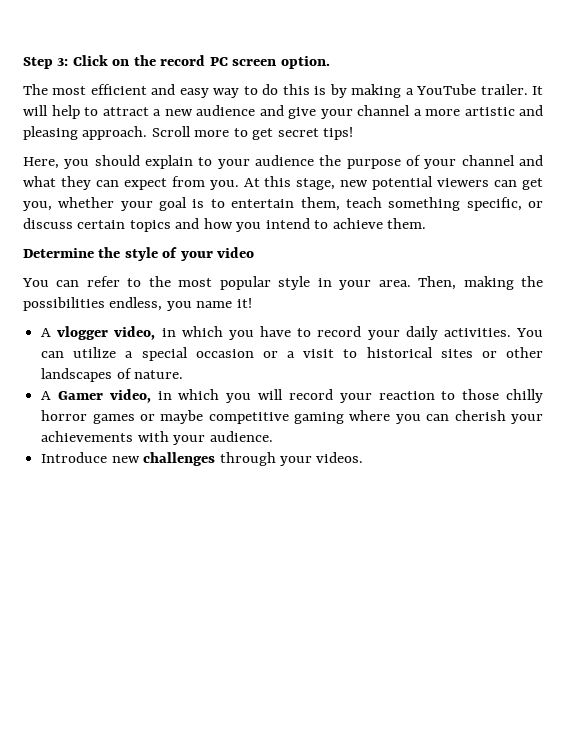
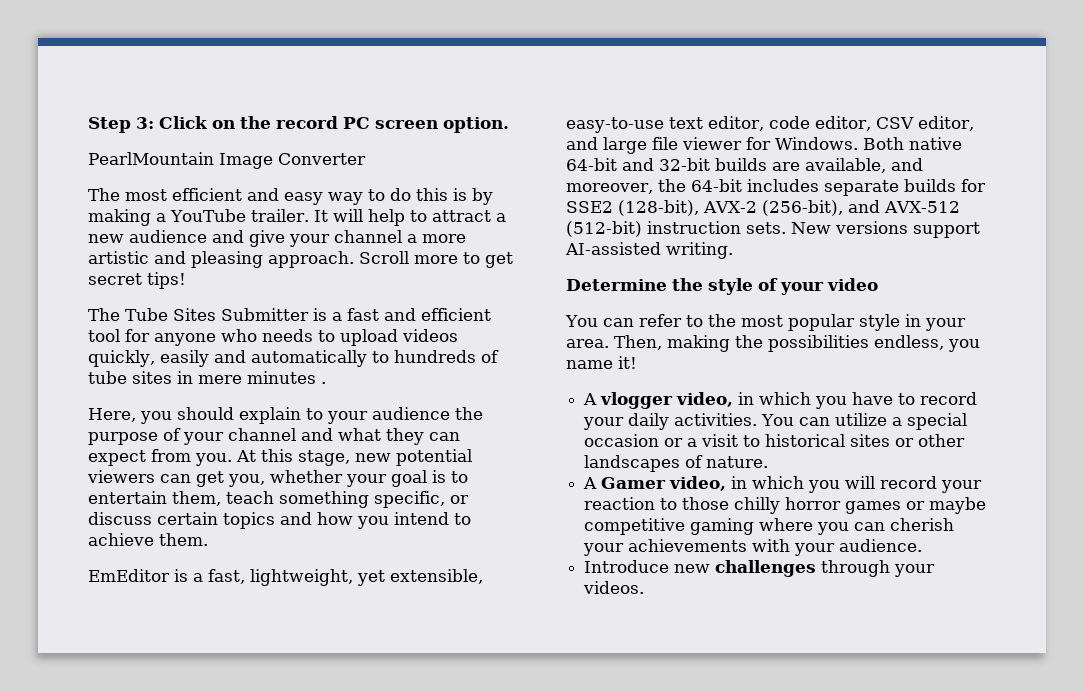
(330, 62) none -> [88,152,366,169] // PearlMountain Image Converter
(354, 133) none -> [88,308,491,321] [88,329,458,346] [88,350,499,367] [88,371,326,384] // The Tube Sites Submitter is a fast and efficient tool for anyone who needs to upload videos quickly, easily and automatically to hundreds of tube sites in mere minutes .
(427, 223) none -> [88,569,483,586] [566,116,974,133] [566,137,962,154] [566,158,923,173] [566,179,986,196] [566,200,960,216] [566,221,980,238] [565,242,733,259] // EmEditor is a fast, lightweight, yet extensible, easy-to-use text editor, code editor, CSV editor, and large file viewer for Windows. Both native 64-bit and 32-bit builds are available, and moreover, the 64-bit includes separate builds for SSE2 (128-bit), AVX-2 (256-bit), and AVX-512 (512-bit) instruction sets. New versions support AI-assisted writing.

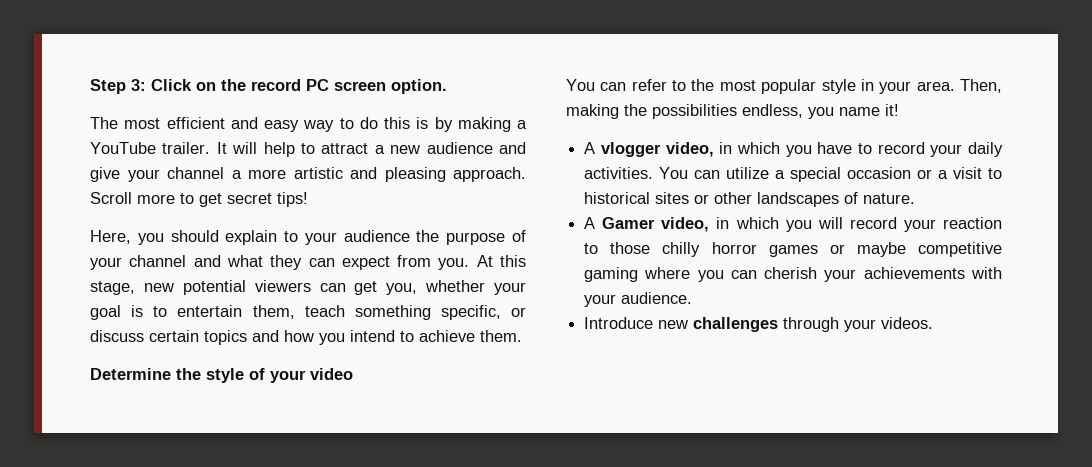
[88,152,366,169] // PearlMountain Image Converter -> (447, 86) none
[88,308,491,321] [88,329,458,346] [88,350,499,367] [88,371,326,384] // The Tube Sites Submitter is a fast and efficient tool for anyone who needs to upload videos quickly, easily and automatically to hundreds of tube sites in mere minutes . -> (308, 199) none
[88,569,483,586] [566,116,974,133] [566,137,962,154] [566,158,923,173] [566,179,986,196] [566,200,960,216] [566,221,980,238] [565,242,733,259] // EmEditor is a fast, lightweight, yet extensible, easy-to-use text editor, code editor, CSV editor, and large file viewer for Windows. Both native 64-bit and 32-bit builds are available, and moreover, the 64-bit includes separate builds for SSE2 (128-bit), AVX-2 (256-bit), and AVX-512 (512-bit) instruction sets. New versions support AI-assisted writing. -> (522, 336) none

